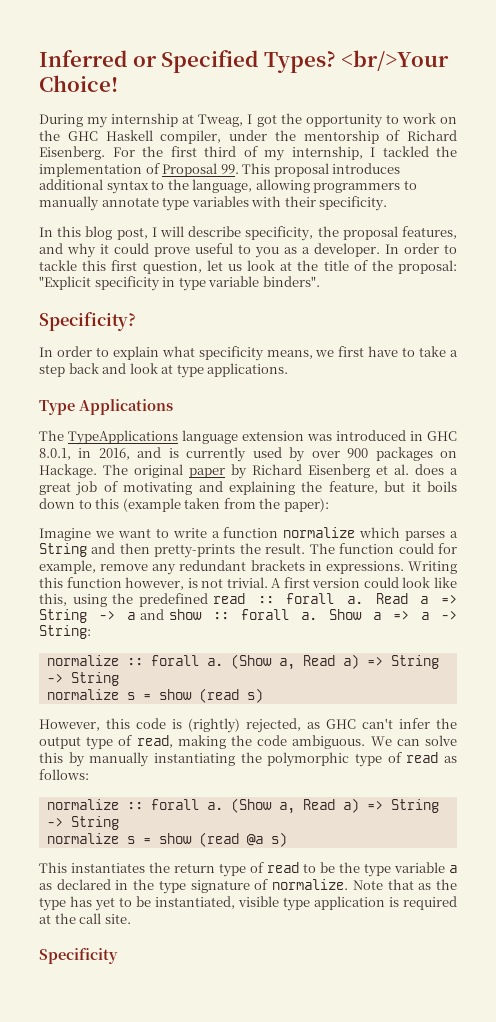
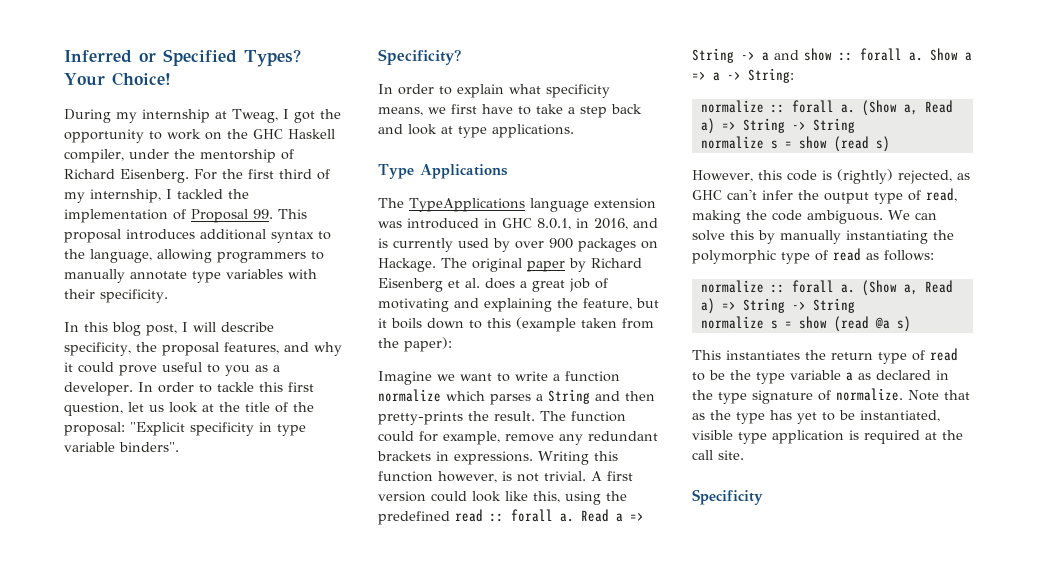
[341,50,450,71] <br/>Your -> [64,73,105,86] Your

